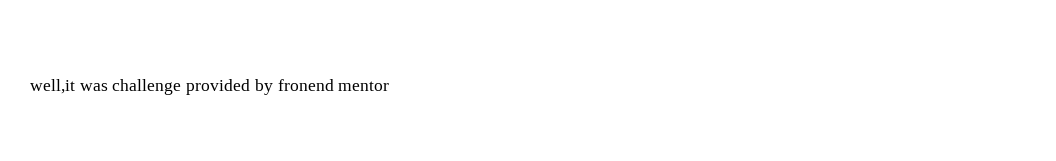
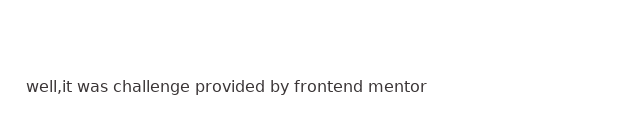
[277,79,334,91] fronend -> [294,80,363,92] frontend

